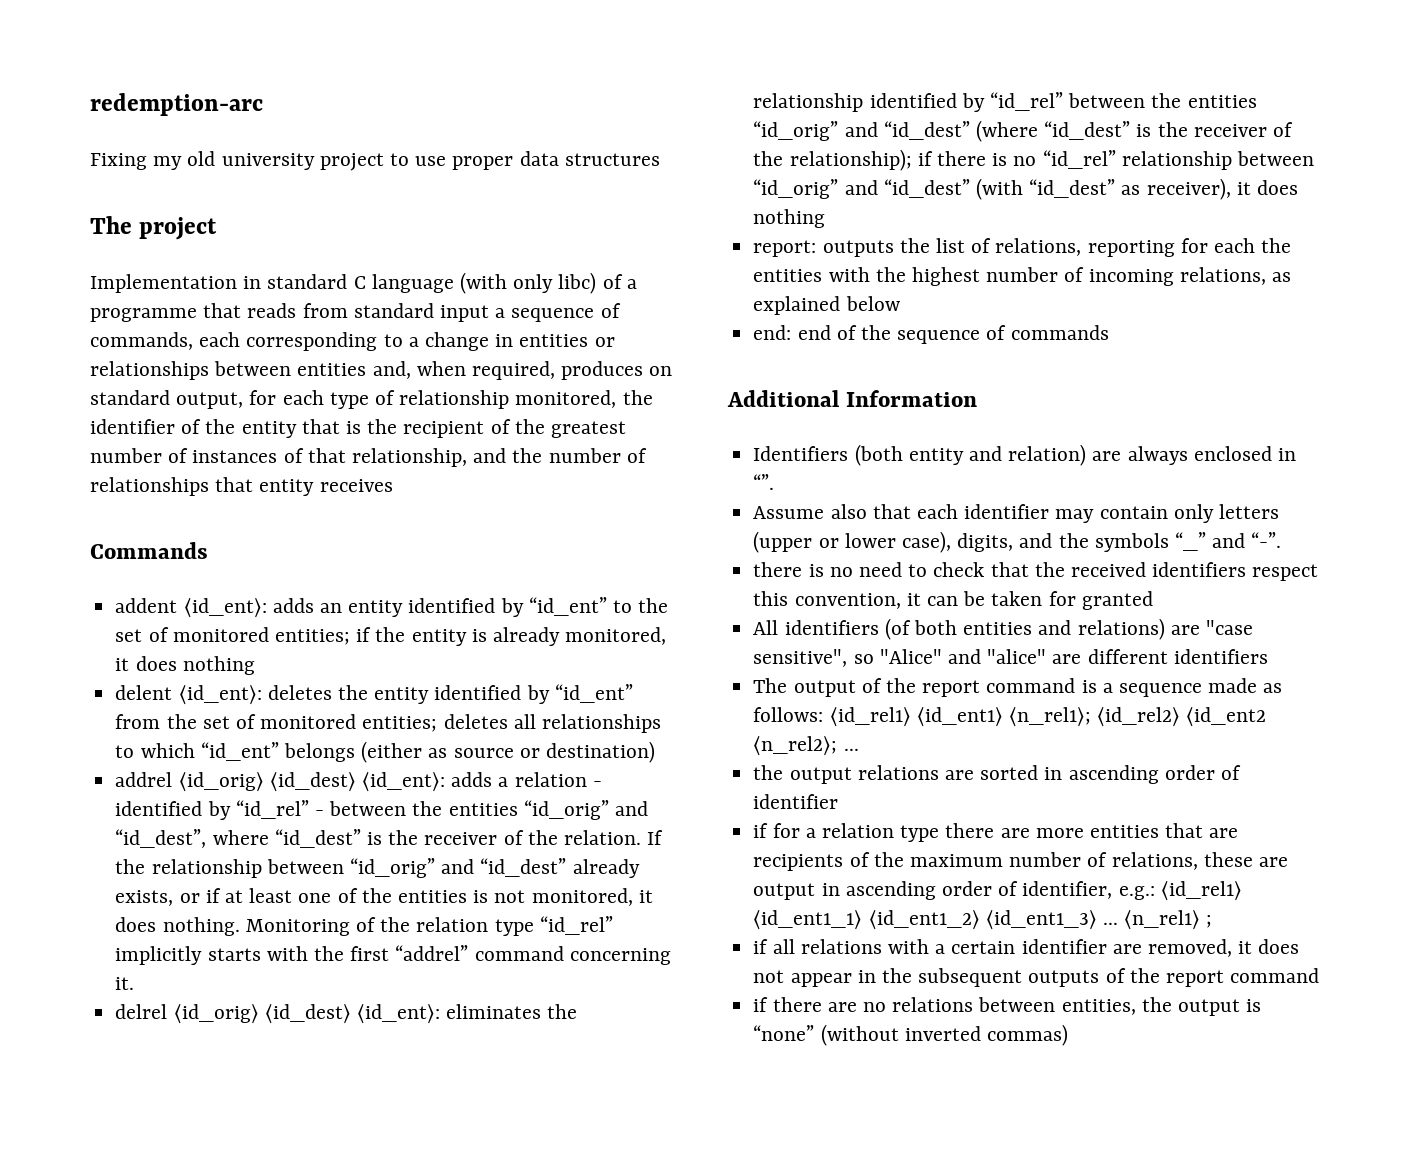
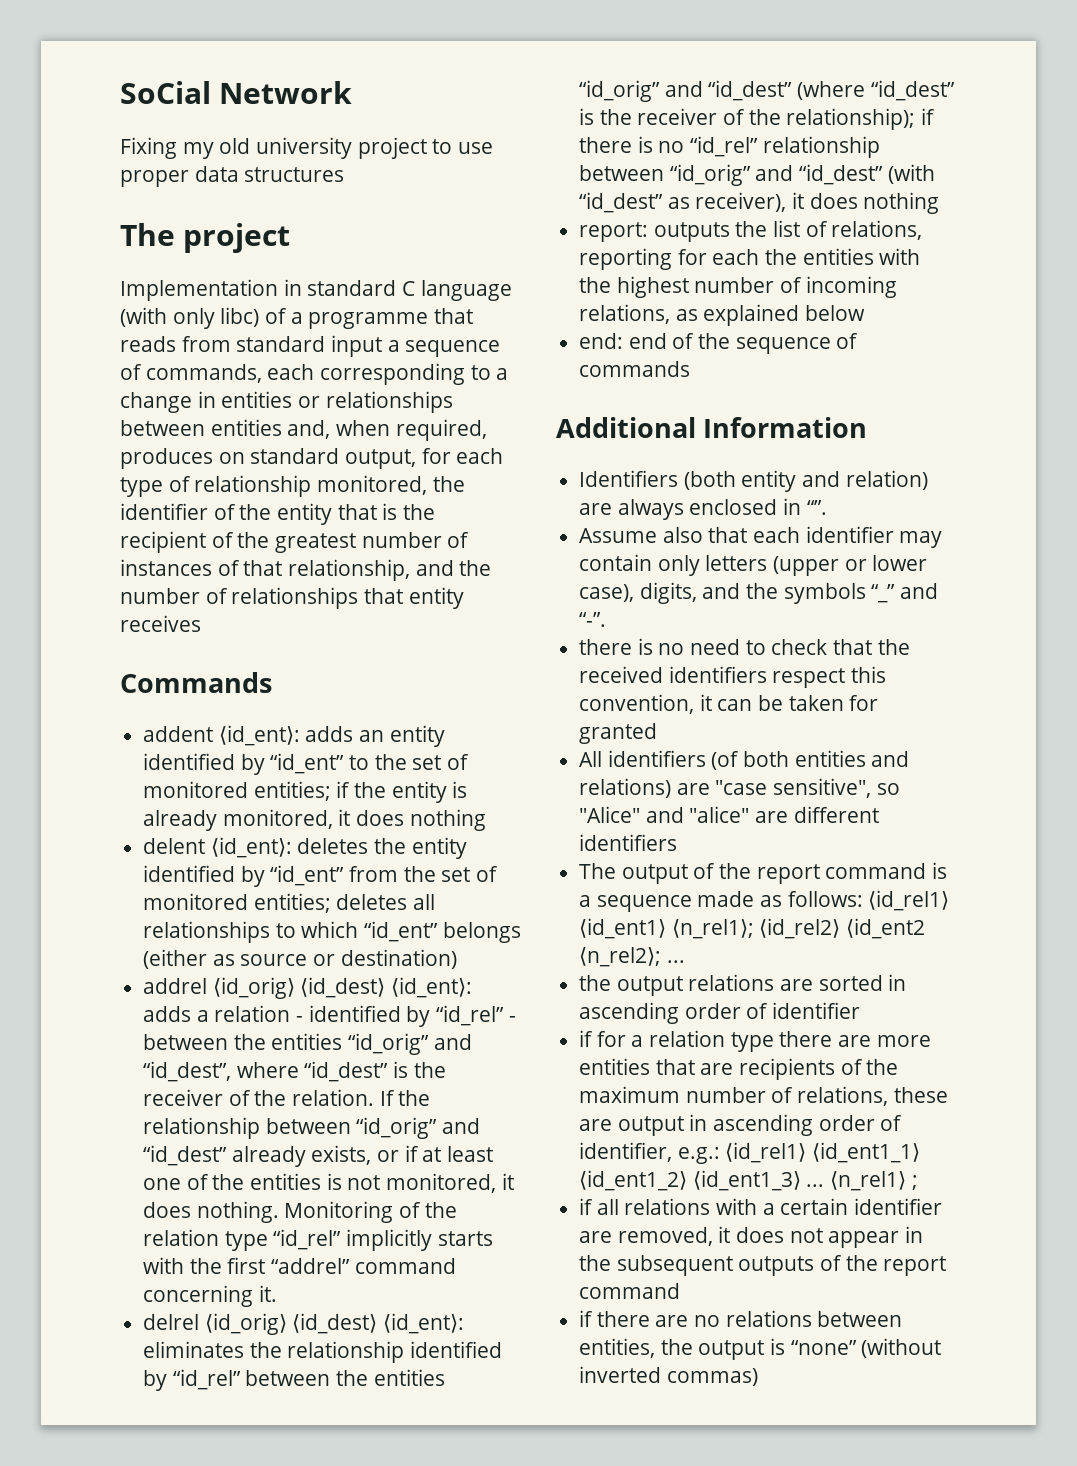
[90,93,263,116] redemption-arc -> [120,81,352,104] SoCial Network

